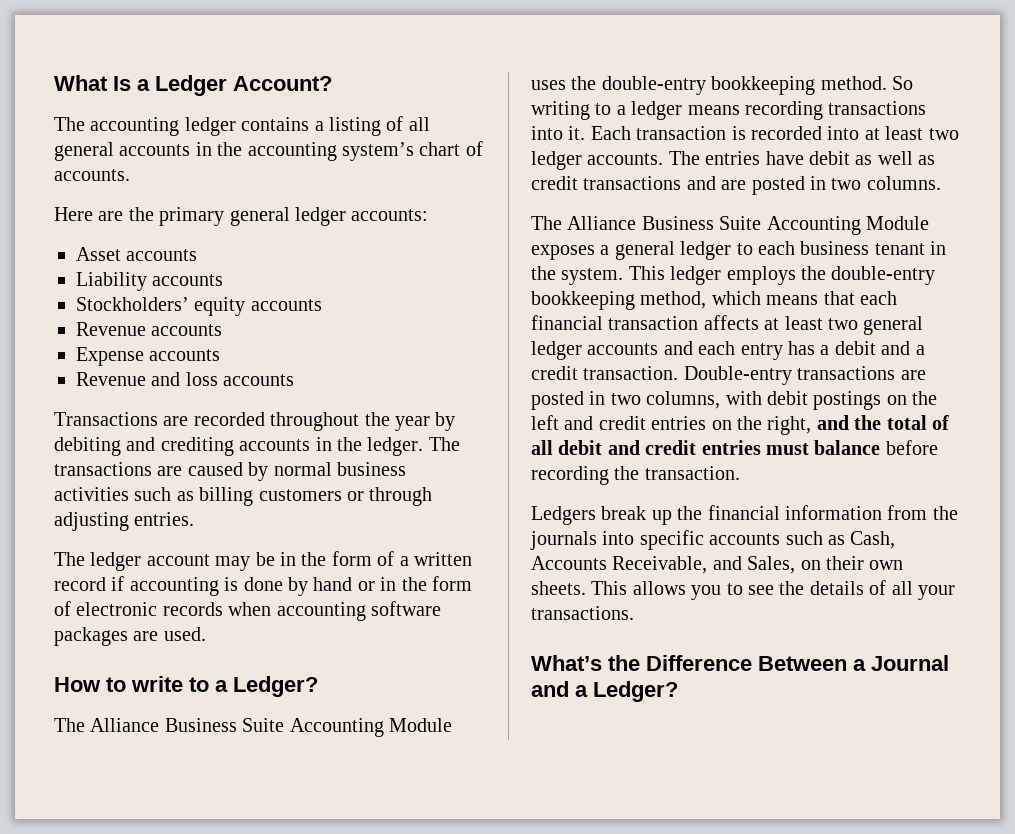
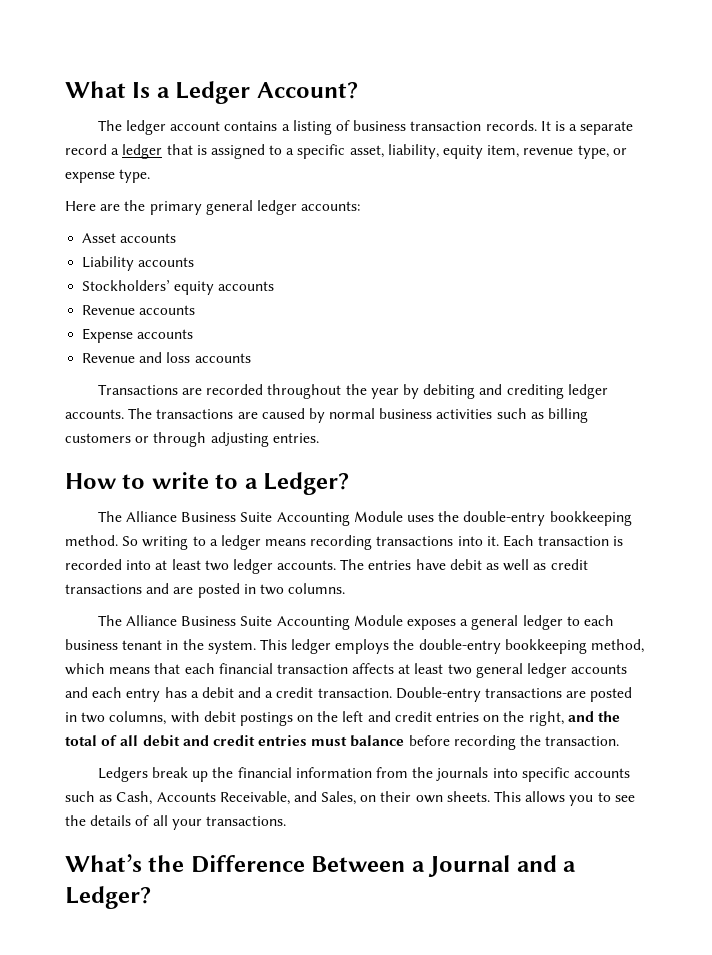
[90,117,236,136] accounting ledger -> [126,120,221,135] ledger account
[408,117,430,131] [54,141,483,161] [54,169,130,181] all general accounts in the accounting system’s chart of accounts. -> [353,120,634,135] [65,144,627,159] [65,169,151,183] business transaction records. It is a separate record a ledger that is assigned to a specific asset, liability, equity item, revenue type, or expense type.
[239,437,424,456] accounts in the ledger. -> [567,384,608,399] [65,409,124,419] ledger accounts.
[54,551,472,571] [54,576,472,596] [54,601,441,621] [54,627,206,646] // The ledger account may be in the form of a written record if accounting is done by hand or in the form of electronic records when accounting software packages are used. -> (319, 438) none

